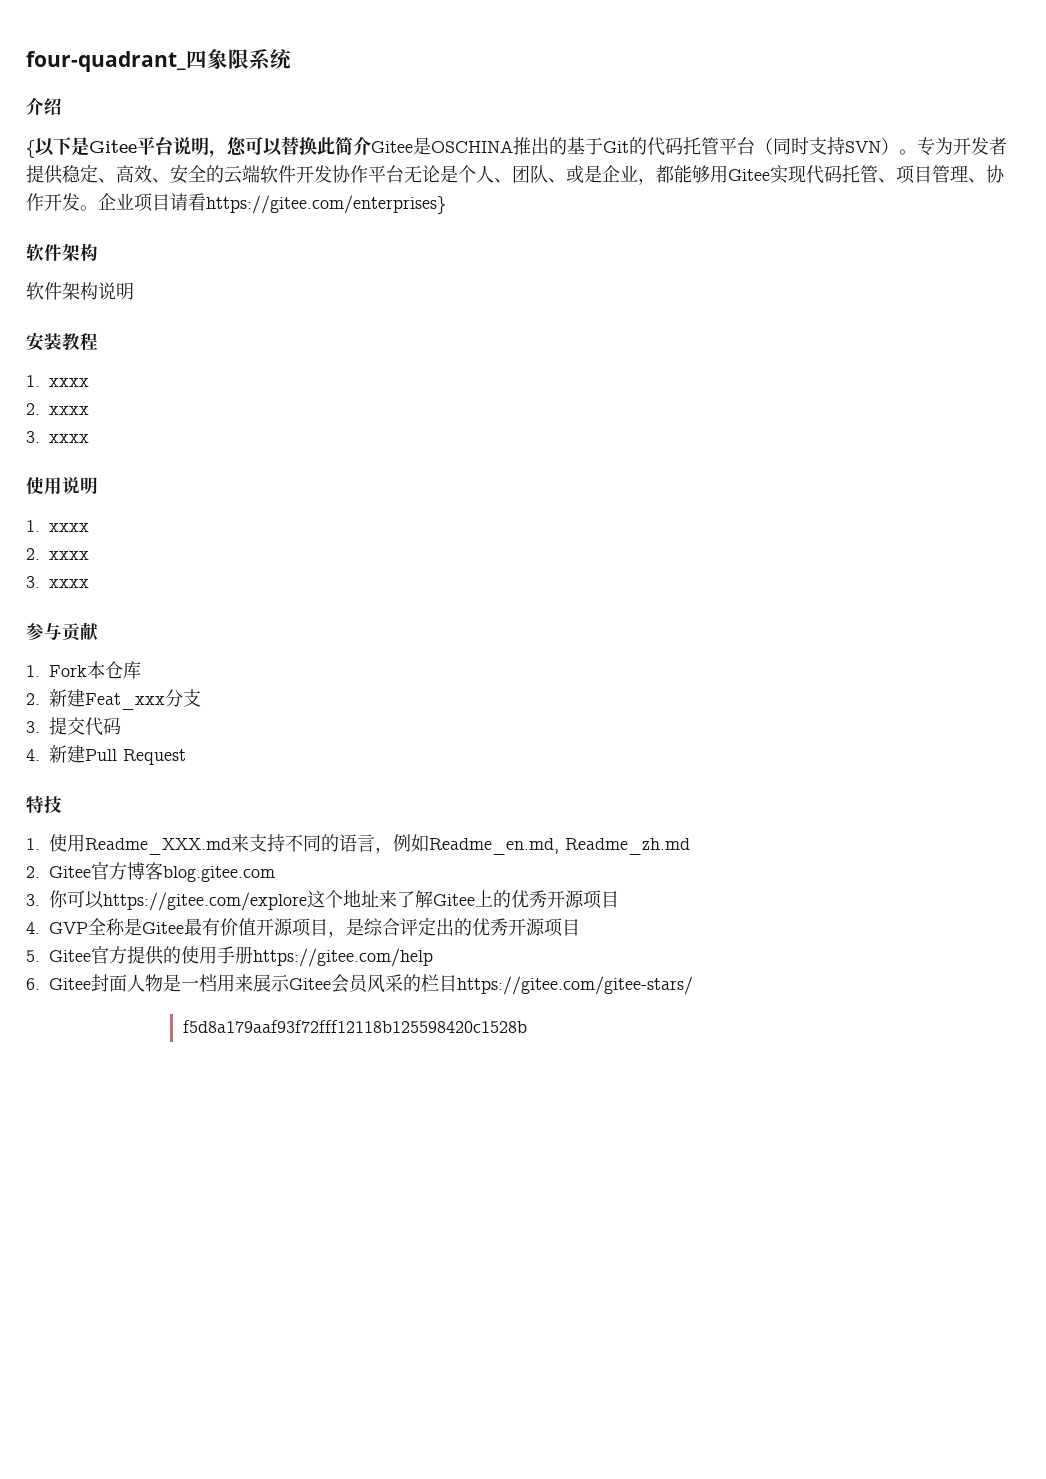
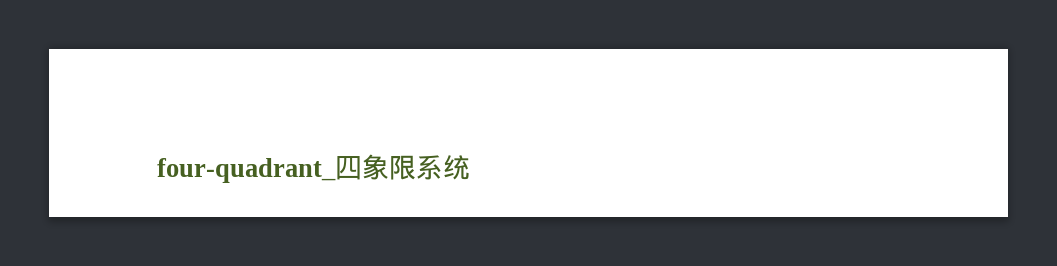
[26,98,62,115] [26,136,1007,158] [26,164,1005,185] [26,193,446,214] [26,243,98,261] [26,282,134,300] [26,332,98,351] [26,375,89,387] [26,403,89,415] [26,431,89,443] [26,477,98,495] [26,520,89,532] [26,548,89,560] [26,576,89,588] [26,622,99,642] [26,661,141,679] [26,689,201,710] [26,717,121,736] [26,745,186,765] [26,795,62,813] [26,834,690,855] [26,862,275,882] [26,890,619,911] [26,917,580,938] [26,946,433,967] [26,974,693,995] [182,1020,527,1033] // 介绍 // {以下是Gitee平台说明，您可以替换此简介Gitee是OSCHINA推出的基于Git的代码托管平台（同时支持SVN）。专为开发者提供稳定、高效、安全的云端软件开发协作平台无论是个人、团队、或是企业，都能够用Gitee实现代码托管、项目管理、协作开发。企业项目请看https://gitee.com/enterprises} // 软件架构 // 软件架构说明 // 安装教程 // 1. xxxx // 2. xxxx // 3. xxxx // 使用说明 // 1. xxxx // 2. xxxx // 3. xxxx // 参与贡献 // 1. Fork本仓库 // 2.新建Feat_xxx分支 // 3.提交代码 // 4.新建Pull Request // 特技 // 1.使用Readme_XXX.md来支持不同的语言，例如Readme_en.md, Readme_zh.md // 2. Gitee官方博客blog.gitee.com // 3.你可以https://gitee.com/explore这个地址来了解Gitee上的优秀开源项目 // 4. GVP全称是Gitee最有价值开源项目，是综合评定出的优秀开源项目 // 5. Gitee官方提供的使用手册https://gitee.com/help // 6. Gitee封面人物是一档用来展示Gitee会员风采的栏目https://gitee.com/gitee-stars/ // f5d8a179aaf93f72fff12118b125598420c1528b -> (470, 167) none

